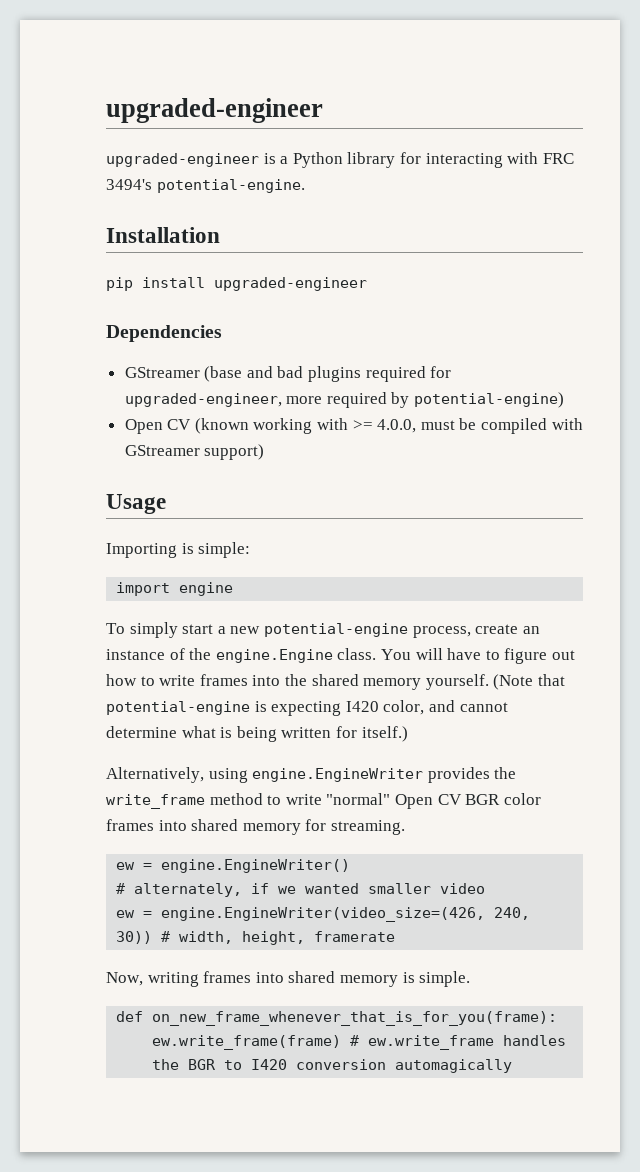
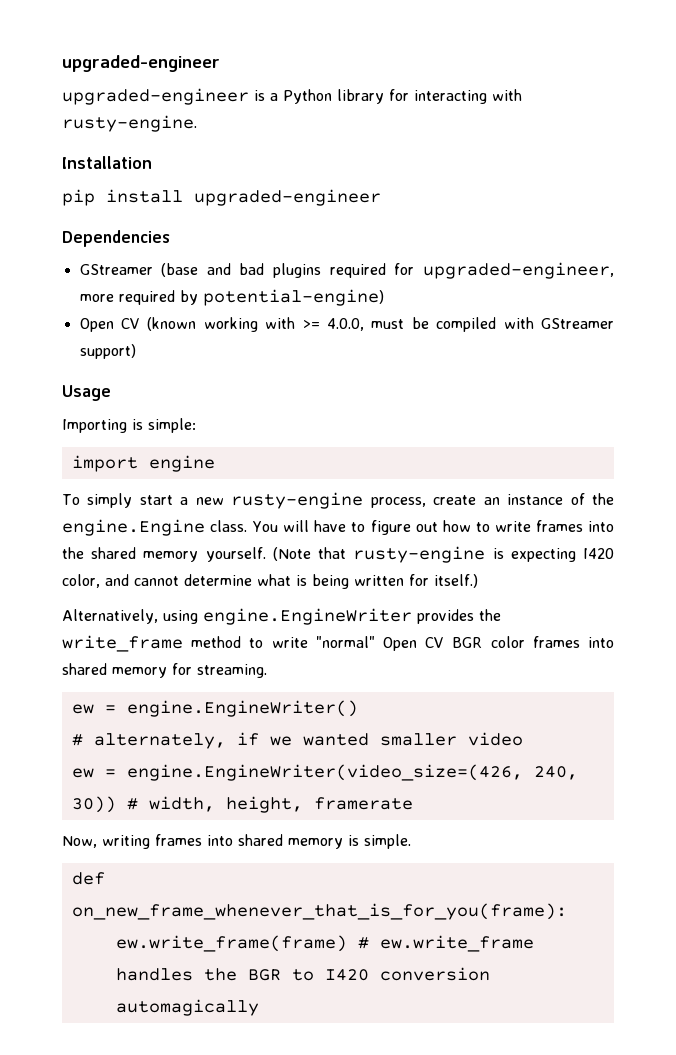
[542,153,574,164] [106,179,305,193] FRC 3494's potential-engine. -> [62,115,197,132] rusty-engine.
[263,623,408,637] potential-engine -> [231,492,364,509] rusty-engine
[106,701,250,715] potential-engine -> [353,546,486,563] rusty-engine

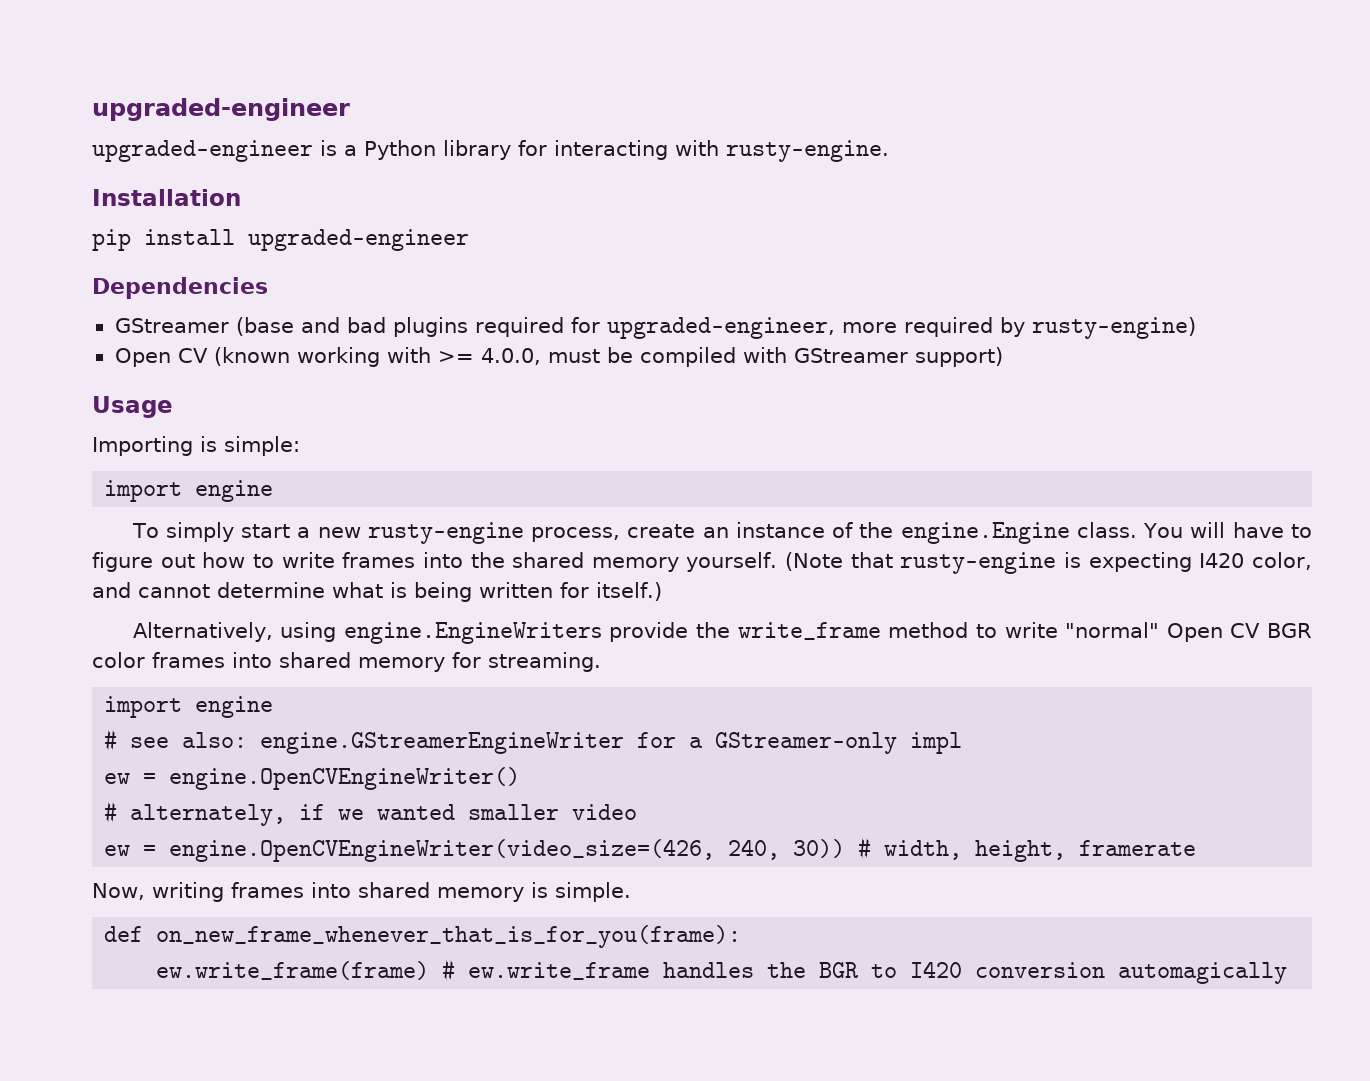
[202,289,384,306] potential-engine) -> [1031,317,1196,339] rusty-engine)
[203,608,474,625] engine.EngineWriter provides -> [343,622,689,644] engine.EngineWriters provide
[71,700,358,717] // ew = engine.EngineWriter() -> [104,696,274,718] [104,729,963,754] [104,767,521,790] // import engine // # see also: engine.GStreamerEngineWriter for a GStreamer-only impl // ew = engine.OpenCVEngineWriter()
[126,764,523,781] engine.EngineWriter(video_size=(426, -> [169,839,716,862] engine.OpenCVEngineWriter(video_size=(426,

